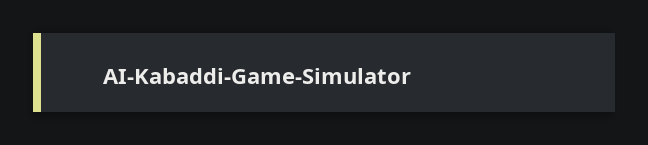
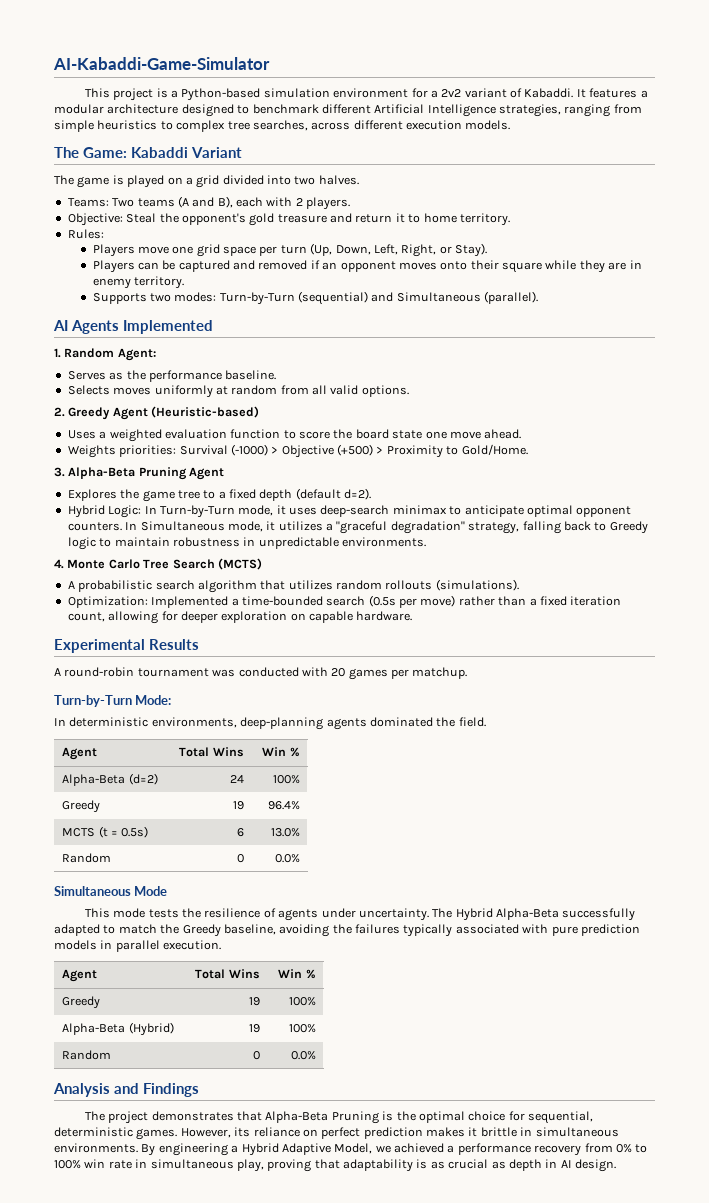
(411, 76) none -> [84,88,648,101] [54,104,642,117] [54,120,511,132] [54,147,242,158] [54,175,359,188] [67,196,351,210] [67,213,510,226] [67,229,104,239] [92,243,488,257] [92,260,642,273] [92,276,184,289] [92,291,539,305] [53,320,213,334] [54,348,156,361] [67,370,277,382] [67,385,409,398] [54,406,260,420] [67,429,522,442] [67,444,528,458] [54,467,225,480] [67,488,372,502] [67,505,632,518] [67,521,648,534] [67,537,426,550] [54,558,262,570] [67,579,519,593] [67,595,622,608] [67,611,413,624] [54,639,199,653] [54,667,468,680] [54,695,172,707] [54,717,486,730] [62,747,98,760] [179,747,244,757] [262,747,300,757] [62,773,158,786] [229,775,244,783] [272,775,300,784] [62,800,101,813] [232,801,244,810] [267,801,300,810] [62,826,149,838] [236,828,244,837] [270,828,300,837] [62,853,112,863] [236,854,244,863] [274,854,300,863] [54,886,168,896] [84,908,636,921] [54,924,640,937] [54,940,222,952] [62,969,98,982] [195,969,260,979] [278,969,316,979] [62,996,101,1009] [248,997,260,1006] [288,997,316,1006] [62,1022,174,1036] [248,1024,260,1033] [288,1024,316,1033] [62,1050,112,1060] [252,1051,260,1060] [290,1051,316,1060] [53,1083,199,1097] [84,1111,594,1124] [54,1127,619,1140] [54,1143,648,1156] [54,1159,616,1172] // This project is a Python-based simulation environment for a 2v2 variant of Kabaddi. It features a modular architecture designed to benchmark different Artificial Intelligence strategies, ranging from simple heuristics to complex tree searches, across different execution models. // The Game: Kabaddi Variant // The game is played on a grid divided into two halves. // Teams: Two teams (A and B), each with 2 players. // Objective: Steal the opponent's gold treasure and return it to home territory. // Rules: // Players move one grid space per turn (Up, Down, Left, Right, or Stay). // Players can be captured and removed if an opponent moves onto their square while they are in enemy territory. // Supports two modes: Turn-by-Turn (sequential) and Simultaneous (parallel). // AI Agents Implemented // 1. Random Agent: // Serves as the performance baseline. // Selects moves uniformly at random from all valid options. // 2. Greedy Agent (Heuristic-based) // Uses a weighted evaluation function to score the board state one move ahead. // Weights priorities: Survival (-1000) > Objective (+500) > Proximity to Gold/Home. // 3. Alpha-Beta Pruning Agent // Explores the game tree to a fixed depth (default d=2). // Hybrid Logic: In Turn-by-Turn mode, it uses deep-search minimax to anticipate optimal opponent counters. In Simultaneous mode, it utilizes a "graceful degradation" strategy, falling back to Greedy logic to maintain robustness in unpredictable environments. // 4. Monte Carlo Tree Search (MCTS) // A probabilistic search algorithm that utilizes random rollouts (simulations). // Optimization: Implemented a time-bounded search (0.5s per move) rather than a fixed iteration count, allowing for deeper exploration on capable hardware. // Experimental Results // A round-robin tournament was conducted with 20 games per matchup. // Turn-by-Turn Mode: // In deterministic environments, deep-planning agents dominated the field. // Agent | Total Wins | Win % // Alpha-Beta (d=2) | 24 | 100% // Greedy | 19 | 96.4% // MCTS (t = 0.5s) | 6 | 13.0% // Random | 0 | 0.0% // Simultaneous Mode // This mode tests the resilience of agents under uncertainty. The Hybrid Alpha-Beta successfully adapted to match the Greedy baseline, avoiding the failures typically associated with pure prediction models in parallel execution. // Agent | Total Wins | Win % // Greedy | 19 | 100% // Alpha-Beta (Hybrid) | 19 | 100% // Random | 0 | 0.0% // Analysis and Findings // The project demonstrates that Alpha-Beta Pruning is the optimal choice for sequential, deterministic games. However, its reliance on perfect prediction makes it brittle in simultaneous environments. By engineering a Hybrid Adaptive Model, we achieved a performance recovery from 0% to 100% win rate in simultaneous play, proving that adaptability is as crucial as depth in AI design.

